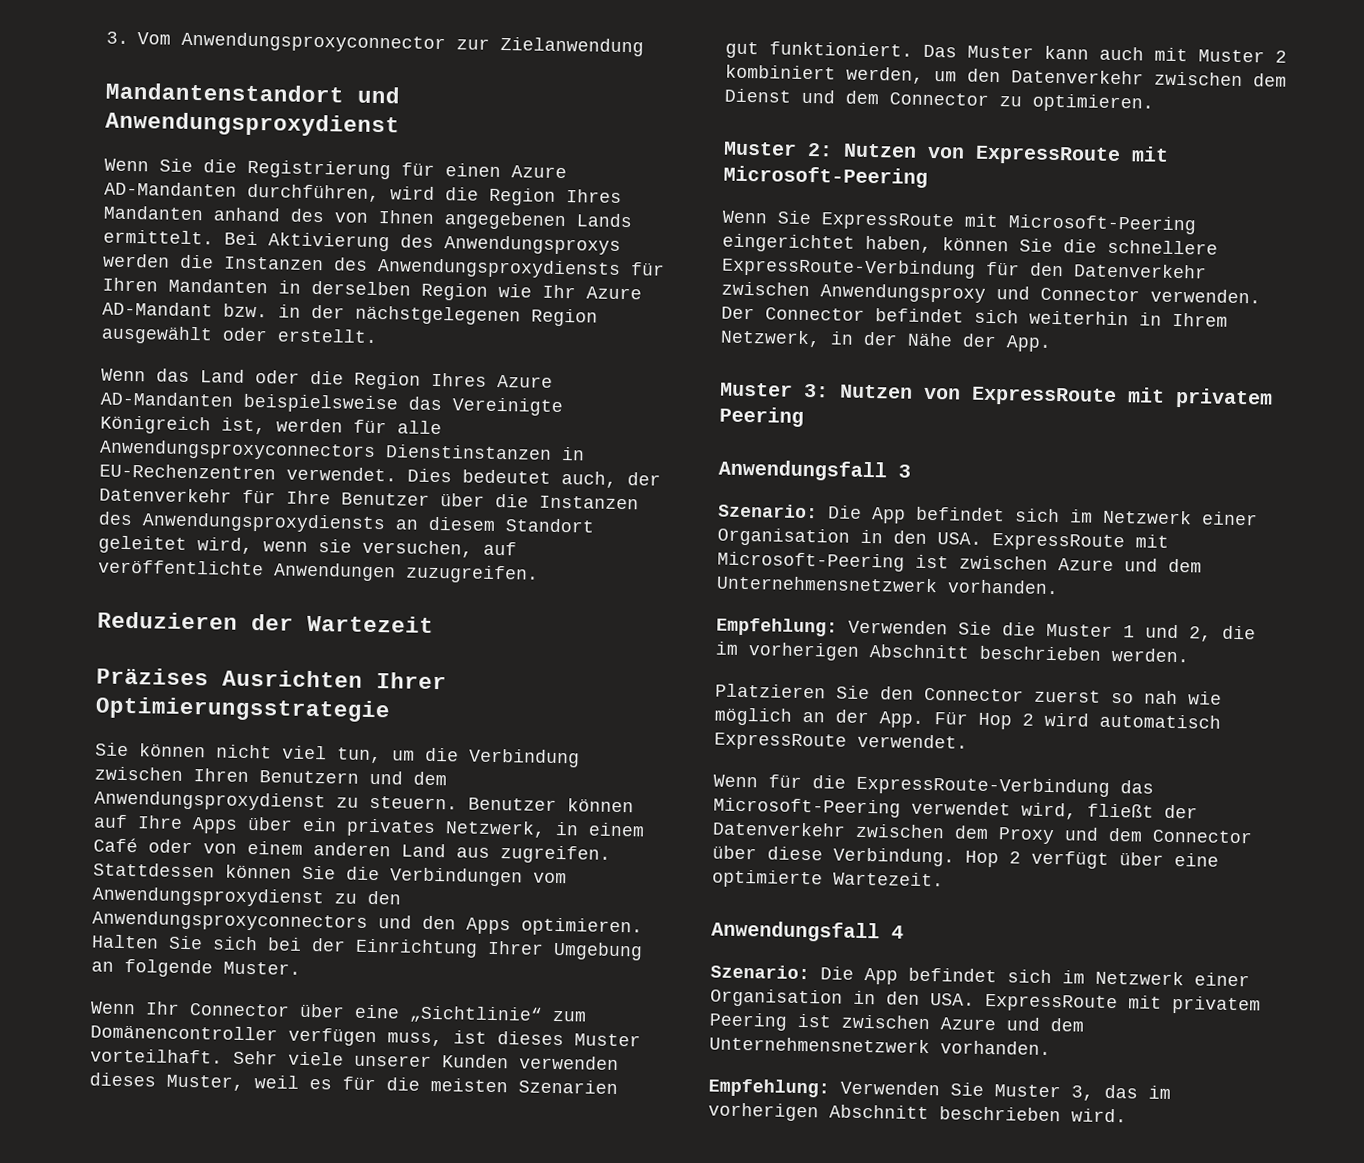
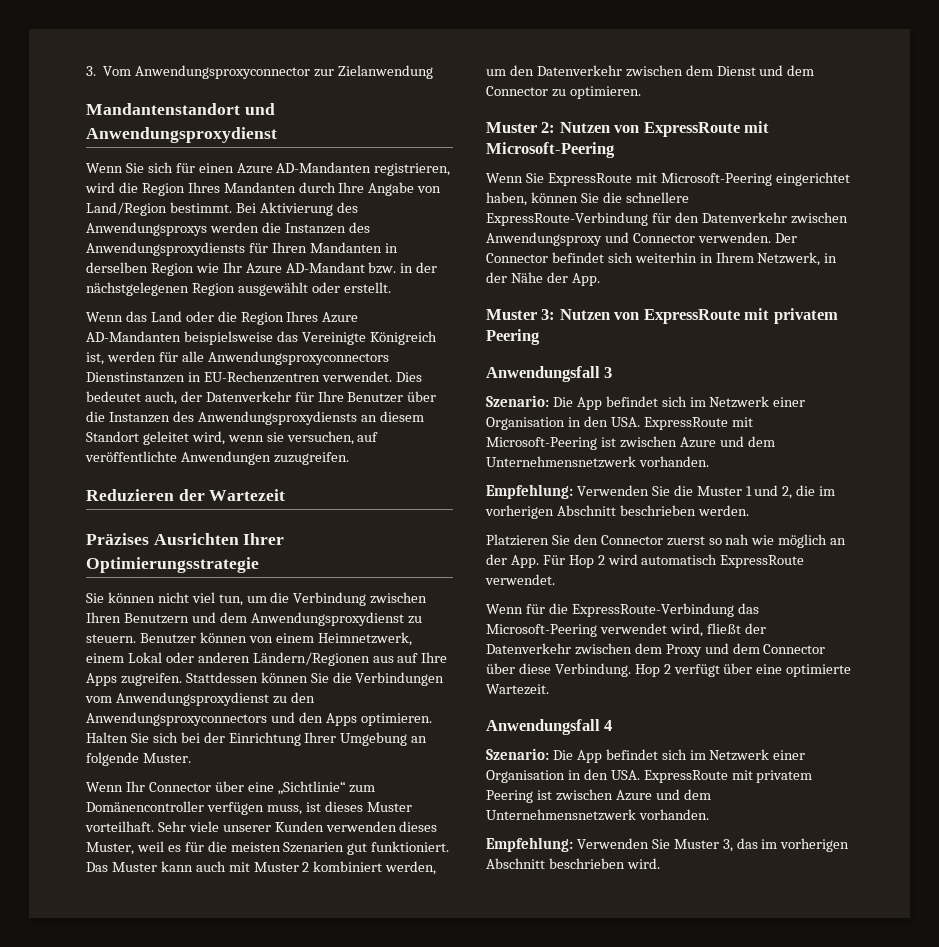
[203,159,391,180] die Registrierung -> [147,162,173,173] sich
[247,183,380,203] durchführen, -> [374,163,451,176] registrieren,
[213,207,632,231] [103,229,214,245] anhand des von Ihnen angegebenen Lands ermittelt. -> [298,182,442,196] [86,202,232,216] durch Ihre Angabe von Land/Region bestimmt.
[93,814,645,838] [93,837,490,858] auf Ihre Apps über ein privates Netzwerk, in einem Café oder von einem anderen Land aus -> [248,632,412,646] [86,652,448,666] [86,673,117,686] von einem Heimnetzwerk, einem Lokal oder anderen Ländern/Regionen aus auf Ihre Apps

